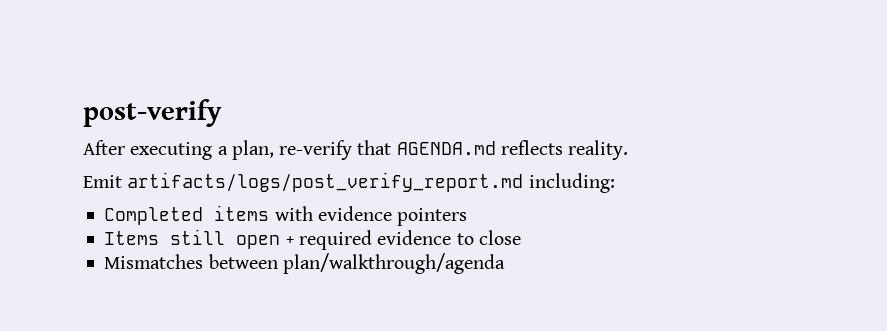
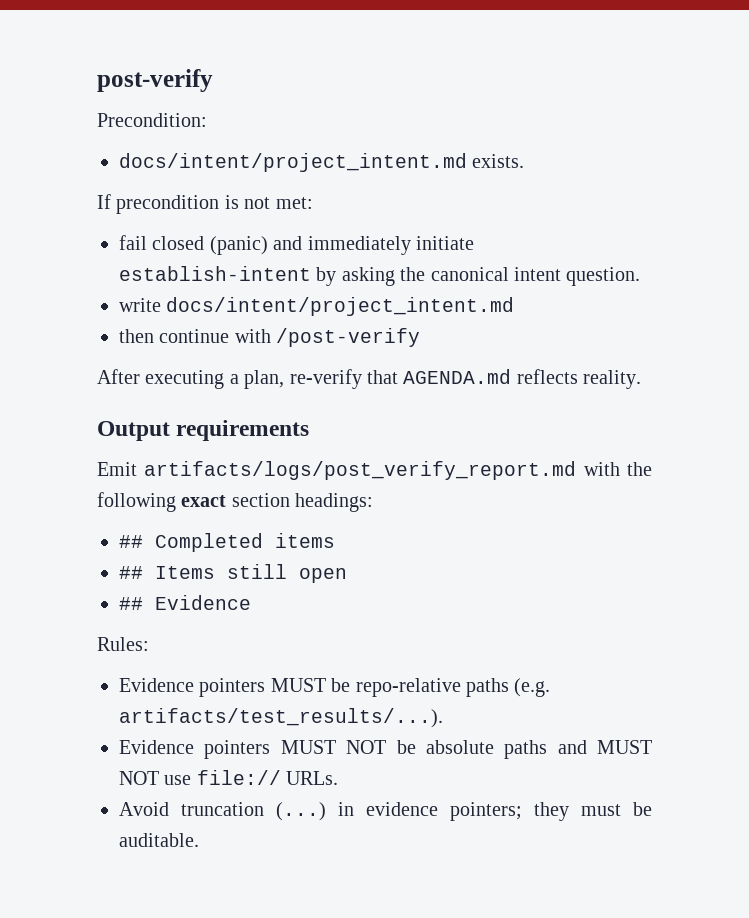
(222, 113) none -> [97,113,207,127] [119,153,525,172] [97,194,313,214] [119,235,474,255] [119,266,641,286] [119,297,515,316] [119,328,421,347] // Precondition: // docs/intent/project_intent.md exists. // If precondition is not met: // fail closed (panic) and immediately initiate establish-intent by asking the canonical intent question. // write docs/intent/project_intent.md // then continue with /post-verify
(629, 150) none -> [97,420,310,441] // Output requirements
[528,173,615,193] including: // -> [583,462,653,476] [97,492,374,512] [119,535,143,548] with the following exact section headings: // ##
[274,206,468,226] with evidence pointers // -> [119,566,143,579] // ##
[285,230,521,250] [104,253,505,274] + required evidence to close // Mismatches between plan/walkthrough/agenda -> [119,595,251,610] [97,637,149,651] [119,678,551,697] [119,708,443,728] [119,740,652,759] [119,770,339,785] [119,802,652,821] [119,833,199,847] // ## Evidence // Rules: // Evidence pointers MUST be repo-relative paths (e.g. artifacts/test_results/...). // Evidence pointers MUST NOT be absolute paths and MUST NOT use file:// URLs. // Avoid truncation (...) in evidence pointers; they must be auditable.

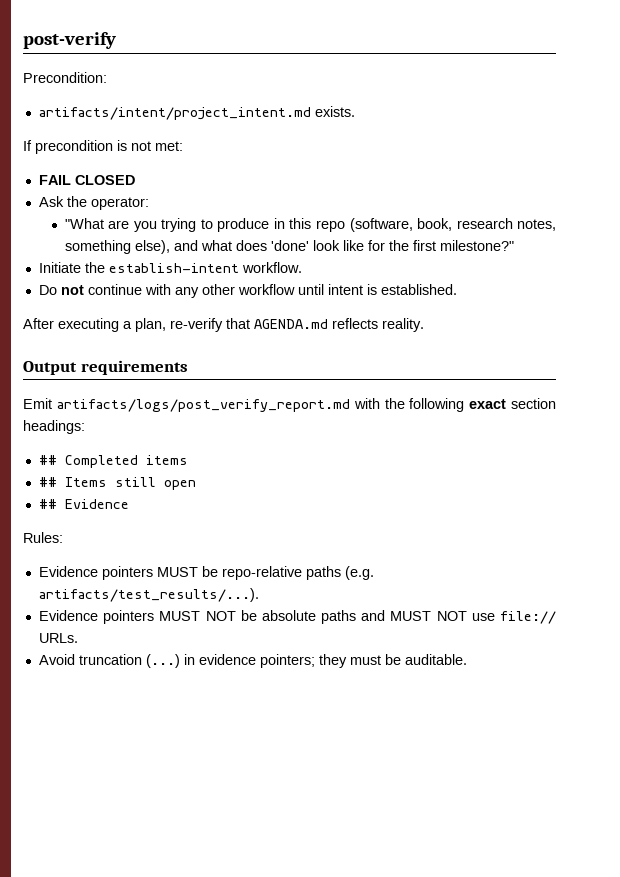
[119,153,467,172] docs/intent/project_intent.md -> [38,107,311,120] artifacts/intent/project_intent.md
[119,235,474,255] [119,266,641,286] [119,297,515,316] [119,328,421,347] fail closed (panic) and immediately initiate establish-intent by asking the canonical intent question. // write docs/intent/project_intent.md // then continue with /post-verify -> [38,175,135,185] [38,196,149,210] [64,218,556,232] [64,240,514,254] [38,262,302,273] [38,284,457,298] FAIL CLOSED // Ask the operator: // "What are you trying to produce in this repo (software, book, research notes, something else), and what does 'done' look like for the first milestone?" // Initiate the establish-intent workflow. // Do not continue with any other workflow until intent is established.

